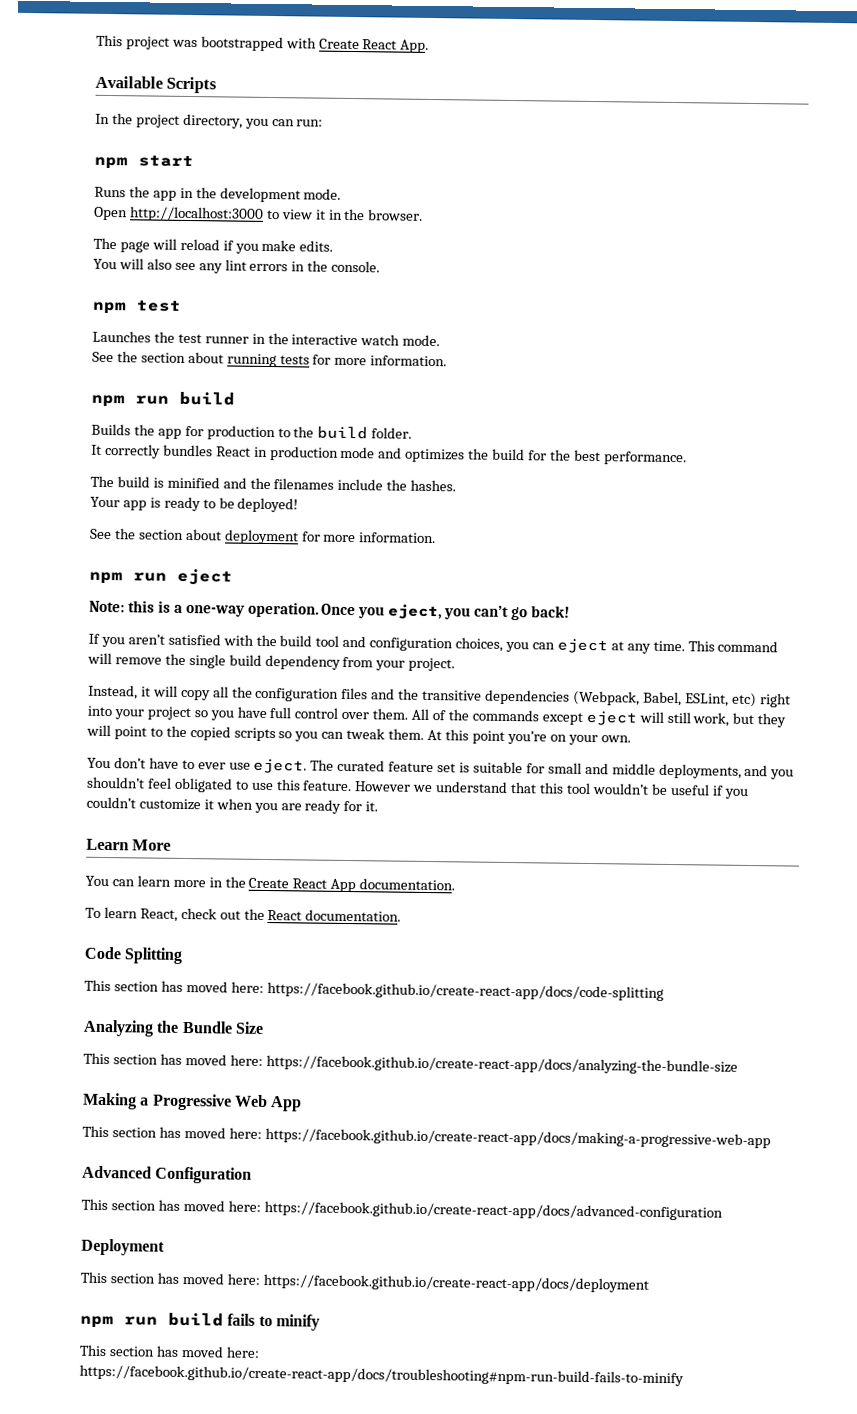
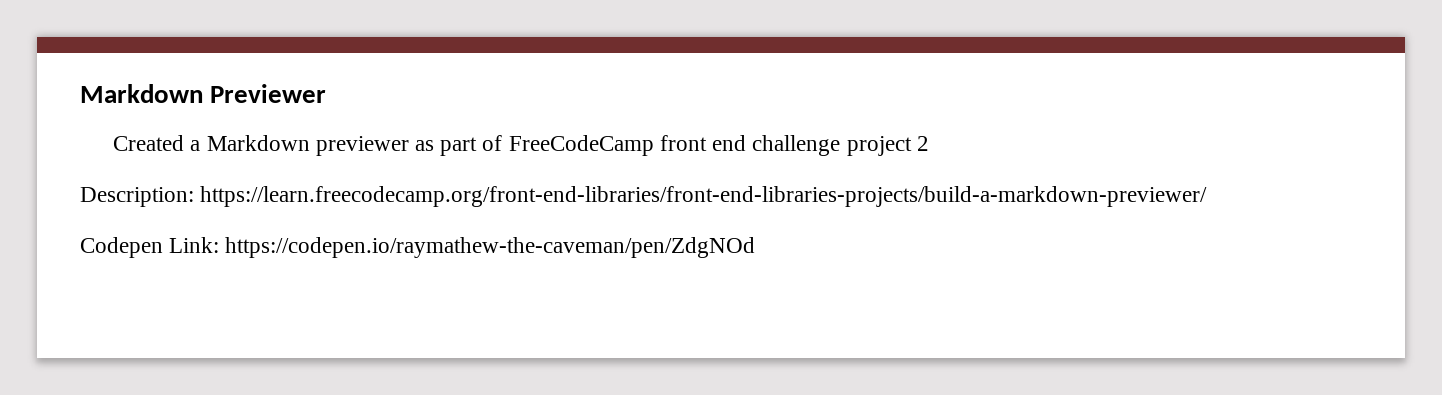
[96,34,430,53] [95,75,218,94] [95,113,324,129] [94,155,194,170] [94,186,342,203] [94,206,424,222] [93,237,334,254] [93,258,381,274] [92,300,182,315] [92,330,441,347] [92,351,448,368] [91,391,235,408] [91,423,413,441] [91,443,687,466] [90,475,457,492] [90,496,299,513] [90,528,437,545] [89,568,233,585] [89,600,570,621] [88,633,779,654] [87,652,456,672] [88,684,791,708] [87,705,787,728] [86,724,631,746] [87,757,795,780] [86,776,749,799] [86,796,379,814] [86,838,172,851] [85,875,456,893] [85,906,402,922] [84,946,183,964] [84,979,664,1001] [83,1019,264,1037] [83,1052,738,1075] [82,1092,303,1112] [82,1125,771,1149] [82,1165,253,1184] [81,1198,723,1221] [81,1238,165,1256] [80,1271,649,1293] [80,1312,320,1331] [79,1344,260,1358] [79,1364,684,1387] This project was bootstrapped with Create React App. // Available Scripts // In the project directory, you can run: // npm start // Runs the app in the development mode. // Open http://localhost:3000 to view it in the browser. // The page will reload if you make edits. // You will also see any lint errors in the console. // npm test // Launches the test runner in the interactive watch mode. // See the section about running tests for more information. // npm run build // Builds the app for production to the build folder. // It correctly bundles React in production mode and optimizes the build for the best performance. // The build is minified and the filenames include the hashes. // Your app is ready to be deployed! // See the section about deployment for more information. // npm run eject // Note: this is a one-way operation. Once you eject, you can’t go back! // If you aren’t satisfied with the build tool and configuration choices, you can eject at any time. This command will remove the single build dependency from your project. // Instead, it will copy all the configuration files and the transitive dependencies (Webpack, Babel, ESLint, etc) right into your project so you have full control over them. All of the commands except eject will still work, but they will point to the copied scripts so you can tweak them. At this point you’re on your own. // You don’t have to ever use eject. The curated feature set is suitable for small and middle deployments, and you shouldn’t feel obligated to use this feature. However we understand that this tool wouldn’t be useful if you couldn’t customize it when you are ready for it. // Learn More // You can learn more in the Create React App documentation. // To learn React, check out the React documentation. // Code Splitting // This section has moved here: https://facebook.github.io/create-react-app/docs/code-splitting // Analyzing the Bundle Size // This section has moved here: https://facebook.github.io/create-react-app/docs/analyzing-the-bundle-size // Making a Progressive Web App // This section has moved here: https://facebook.github.io/create-react-app/docs/making-a-progressive-web-app // Advanced Configuration // This section has moved here: https://facebook.github.io/create-react-app/docs/advanced-configuration // Deployment // This section has moved here: https://facebook.github.io/create-react-app/docs/deployment // npm run build fails to minify // This section has moved here: https://facebook.github.io/create-react-app/docs/troubleshooting#npm-run-build-fails-to-minify -> [80,84,327,103] [113,135,929,156] [80,186,1208,207] [80,237,756,258] Markdown Previewer // Created a Markdown previewer as part of FreeCodeCamp front end challenge project 2 // Description: https://learn.freecodecamp.org/front-end-libraries/front-end-libraries-projects/build-a-markdown-previewer/ // Codepen Link: https://codepen.io/raymathew-the-caveman/pen/ZdgNOd

